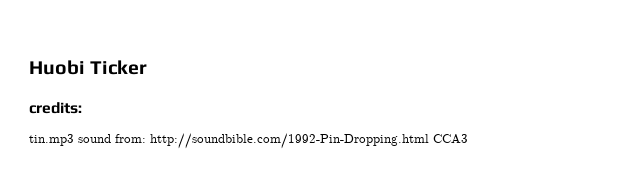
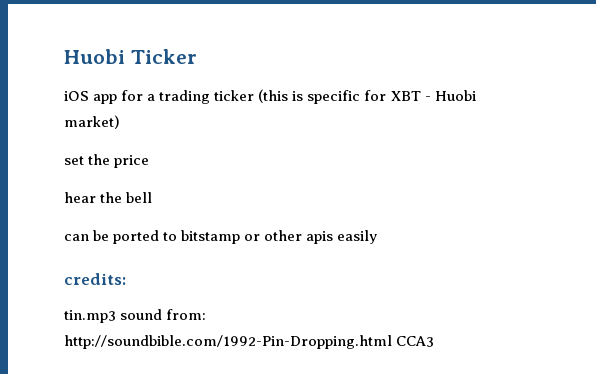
(148, 67) none -> [64,89,476,104] [64,115,120,129] [64,154,150,168] [64,192,153,203] [64,230,378,244] // iOS app for a trading ticker (this is specific for XBT - Huobi market) // set the price // hear the bell // can be ported to bitstamp or other apis easily

